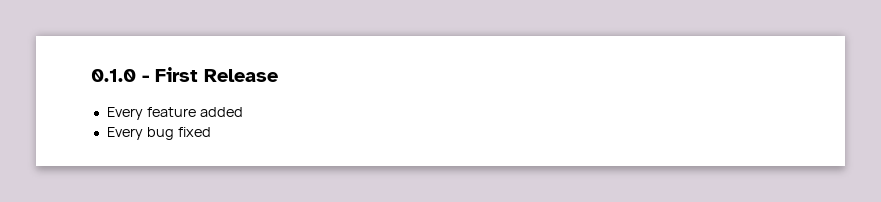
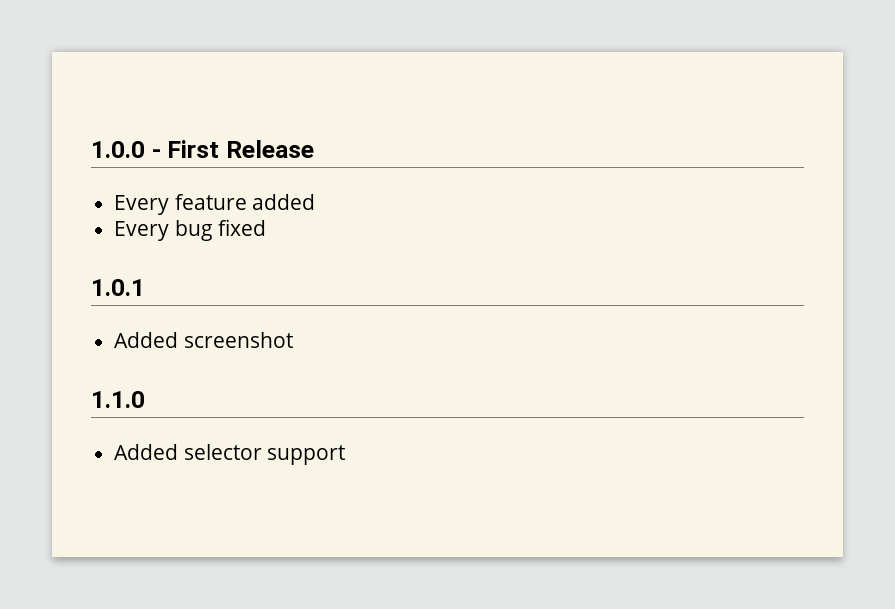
[91,69,136,82] 0.1.0 -> [91,141,145,158] 1.0.0
(211, 132) none -> [91,279,145,296] [114,332,293,348] [91,391,145,408] [114,444,346,465] // 1.0.1 // Added screenshot // 1.1.0 // Added selector support

